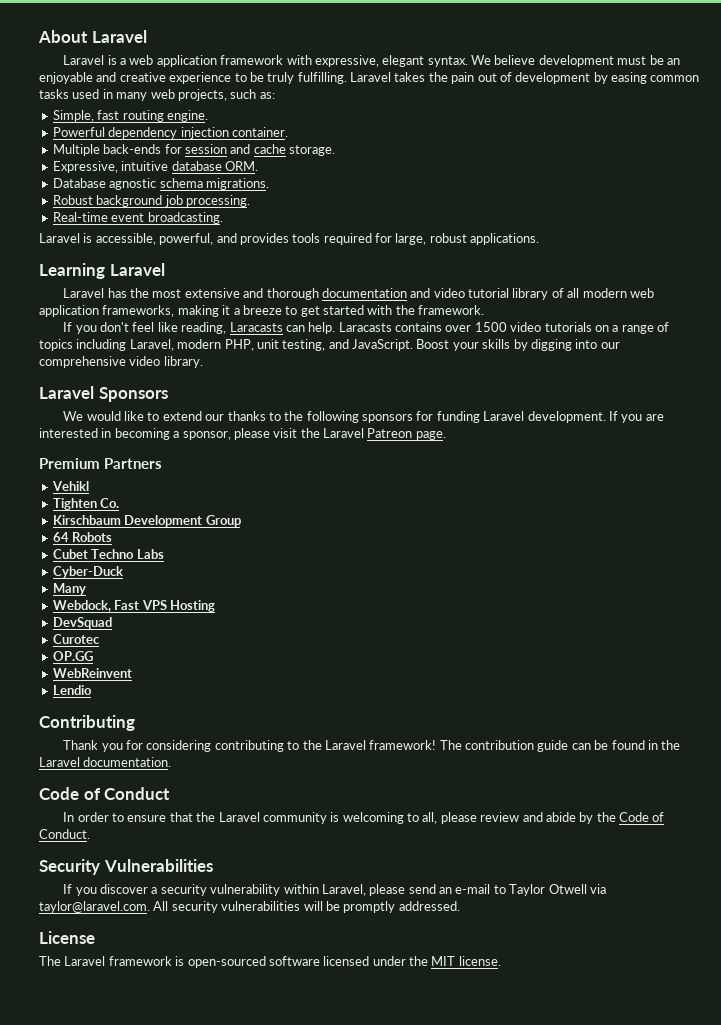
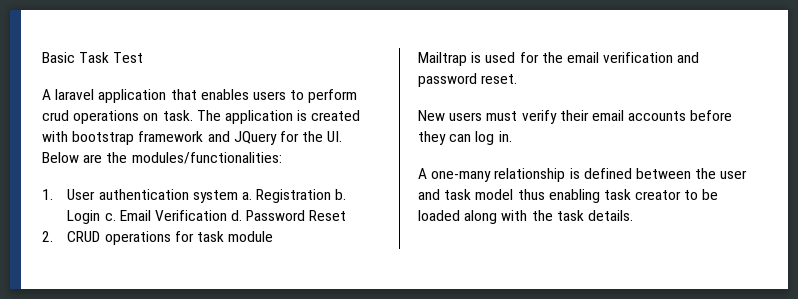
[38,30,147,43] [63,55,680,67] [39,72,700,84] [39,89,275,101] [52,110,208,122] [52,127,288,139] [52,144,335,156] [52,161,258,173] [52,178,269,190] [52,195,250,207] [52,212,223,224] [39,233,540,245] [39,263,165,279] [63,288,654,300] [39,305,485,317] [63,322,670,334] [39,339,620,351] [39,356,203,368] [39,386,168,402] [63,411,664,423] [39,428,446,440] [39,458,162,469] [51,481,89,491] [52,498,120,510] [52,515,241,527] [52,532,113,542] [52,549,164,559] [52,566,123,578] [52,583,86,595] [52,600,215,612] [52,617,112,629] [52,634,100,644] [52,651,93,661] [52,668,132,678] [52,685,92,695] [39,715,135,731] [63,740,681,752] [39,757,172,767] [39,787,171,800] [63,812,665,824] [39,829,90,839] [39,859,213,875] [63,884,606,896] [39,901,460,913] [39,931,95,944] [39,956,501,968] About Laravel // Laravel is a web application framework with expressive, elegant syntax. We believe development must be an enjoyable and creative experience to be truly fulfilling. Laravel takes the pain out of development by easing common tasks used in many web projects, such as: // Simple, fast routing engine. // Powerful dependency injection container. // Multiple back-ends for session and cache storage. // Expressive, intuitive database ORM. // Database agnostic schema migrations. // Robust background job processing. // Real-time event broadcasting. // Laravel is accessible, powerful, and provides tools required for large, robust applications. // Learning Laravel // Laravel has the most extensive and thorough documentation and video tutorial library of all modern web application frameworks, making it a breeze to get started with the framework. // If you don't feel like reading, Laracasts can help. Laracasts contains over 1500 video tutorials on a range of topics including Laravel, modern PHP, unit testing, and JavaScript. Boost your skills by digging into our comprehensive video library. // Laravel Sponsors // We would like to extend our thanks to the following sponsors for funding Laravel development. If you are interested in becoming a sponsor, please visit the Laravel Patreon page. // Premium Partners // Vehikl // Tighten Co. // Kirschbaum Development Group // 64 Robots // Cubet Techno Labs // Cyber-Duck // Many // Webdock, Fast VPS Hosting // DevSquad // Curotec // OP.GG // WebReinvent // Lendio // Contributing // Thank you for considering contributing to the Laravel framework! The contribution guide can be found in the Laravel documentation. // Code of Conduct // In order to ensure that the Laravel community is welcoming to all, please review and abide by the Code of Conduct. // Security Vulnerabilities // If you discover a security vulnerability within Laravel, please send an e-mail to Taylor Otwell via taylor@laravel.com. All security vulnerabilities will be promptly addressed. // License // The Laravel framework is open-sourced software licensed under the MIT license. -> [42,52,144,63] [42,89,358,103] [42,110,361,124] [42,131,343,145] [42,152,282,164] [42,189,347,203] [67,210,347,224] [42,231,274,245] [418,52,700,66] [418,73,518,87] [418,110,733,124] [418,131,512,145] [418,168,748,182] [418,189,719,203] [418,210,633,224] Basic Task Test // A laravel application that enables users to perform crud operations on task. The application is created with bootstrap framework and JQuery for the UI. Below are the modules/functionalities: // 1. User authentication system a. Registration b. Login c. Email Verification d. Password Reset // 2. CRUD operations for task module // Mailtrap is used for the email verification and password reset. // New users must verify their email accounts before they can log in. // A one-many relationship is defined between the user and task model thus enabling task creator to be loaded along with the task details.

